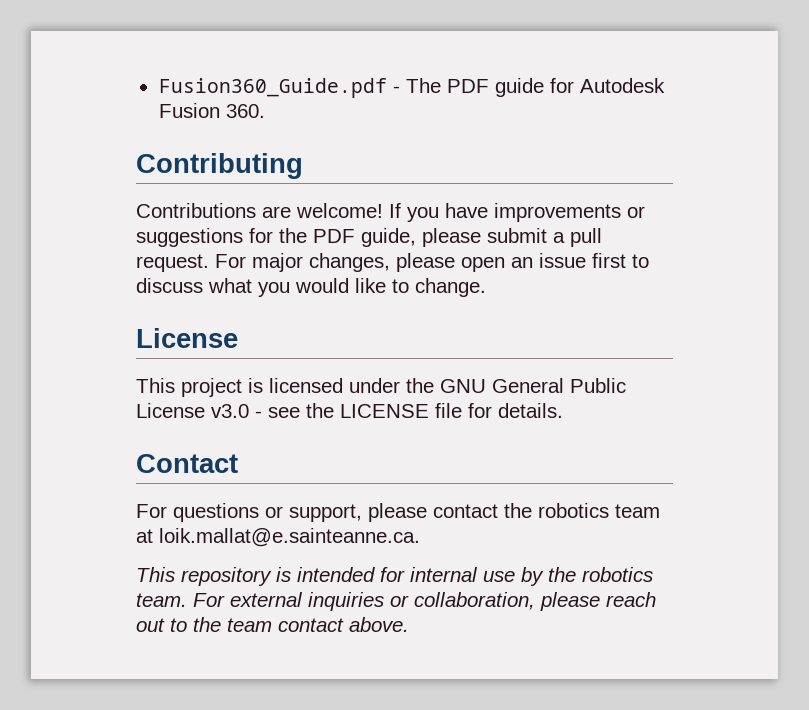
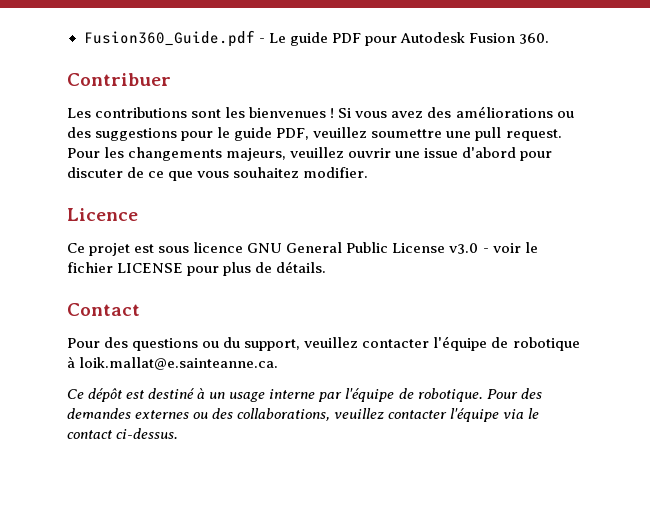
[405,78,574,97] The PDF guide for -> [268,32,397,46] Le guide PDF pour
[136,153,303,179] [136,203,645,222] [136,228,602,247] [136,253,649,272] [136,278,486,297] [136,328,238,348] [136,378,434,397] Contributing // Contributions are welcome! If you have improvements or suggestions for the PDF guide, please submit a pull request. For major changes, please open an issue first to discuss what you would like to change. // License // This project is licensed under the -> [67,73,171,86] [67,106,574,118] [67,127,562,141] [67,147,553,161] [67,167,369,181] [67,208,138,221] [67,242,244,256] Contribuer // Les contributions sont les bienvenues ! Si vous avez des améliorations ou des suggestions pour le guide PDF, veuillez soumettre une pull request. Pour les changements majeurs, veuillez ouvrir une issue d'abord pour discuter de ce que vous souhaitez modifier. // Licence // Ce projet est sous licence
[268,403,563,418] [136,454,238,473] [136,503,660,522] [136,528,420,547] [136,567,653,586] [136,592,656,611] [136,617,409,632] see the LICENSE file for details. // Contact // For questions or support, please contact the robotics team at loik.mallat@e.sainteanne.ca. // This repository is intended for internal use by the robotics team. For external inquiries or collaboration, please reach out to the team contact above. -> [492,242,538,253] [67,261,327,276] [67,303,140,316] [67,336,580,351] [67,356,279,370] [67,388,542,402] [67,408,540,422] [67,428,179,439] voir le fichier LICENSE pour plus de détails. // Contact // Pour des questions ou du support, veuillez contacter l'équipe de robotique à loik.mallat@e.sainteanne.ca. // Ce dépôt est destiné à un usage interne par l'équipe de robotique. Pour des demandes externes ou des collaborations, veuillez contacter l'équipe via le contact ci-dessus.

